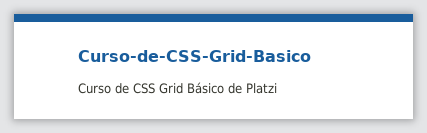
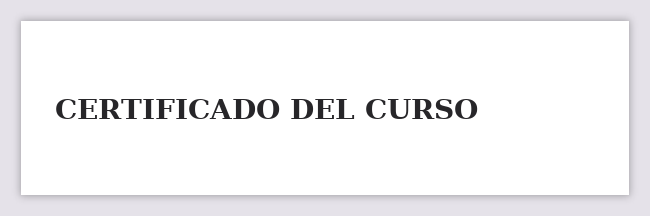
[78,50,311,62] [78,82,277,94] Curso-de-CSS-Grid-Basico // Curso de CSS Grid Básico de Platzi -> [55,99,478,119] CERTIFICADO DEL CURSO

